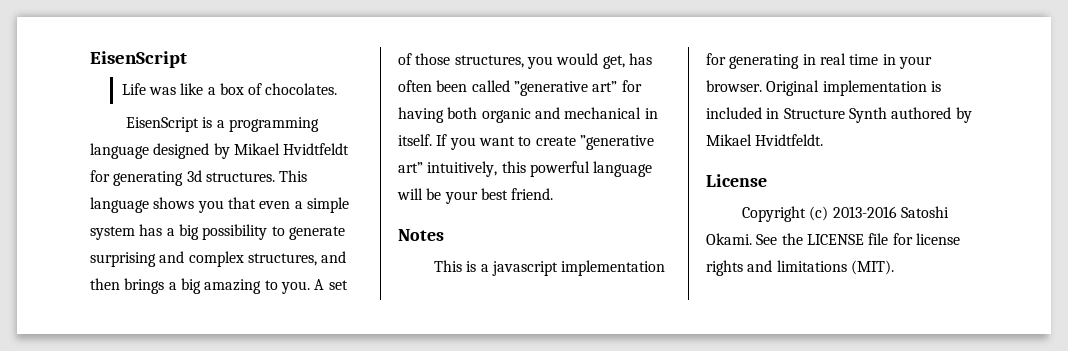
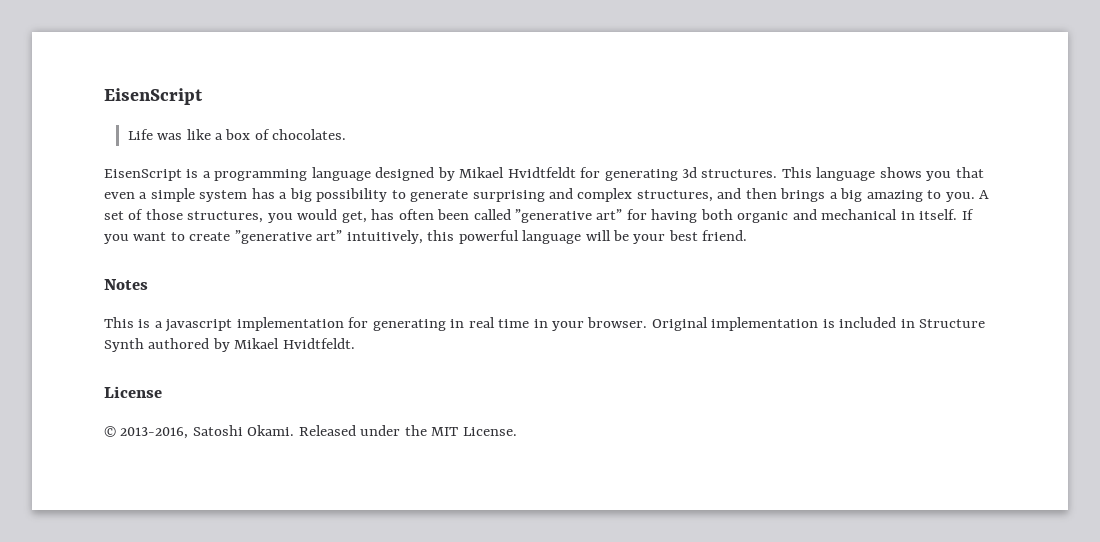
[741,206,949,222] [706,233,960,245] [706,260,894,276] Copyright (c) 2013-2016 Satoshi Okami. See the LICENSE file for license rights and limitations (MIT). -> [104,425,517,439] © 2013-2016, Satoshi Okami. Released under the MIT License.

